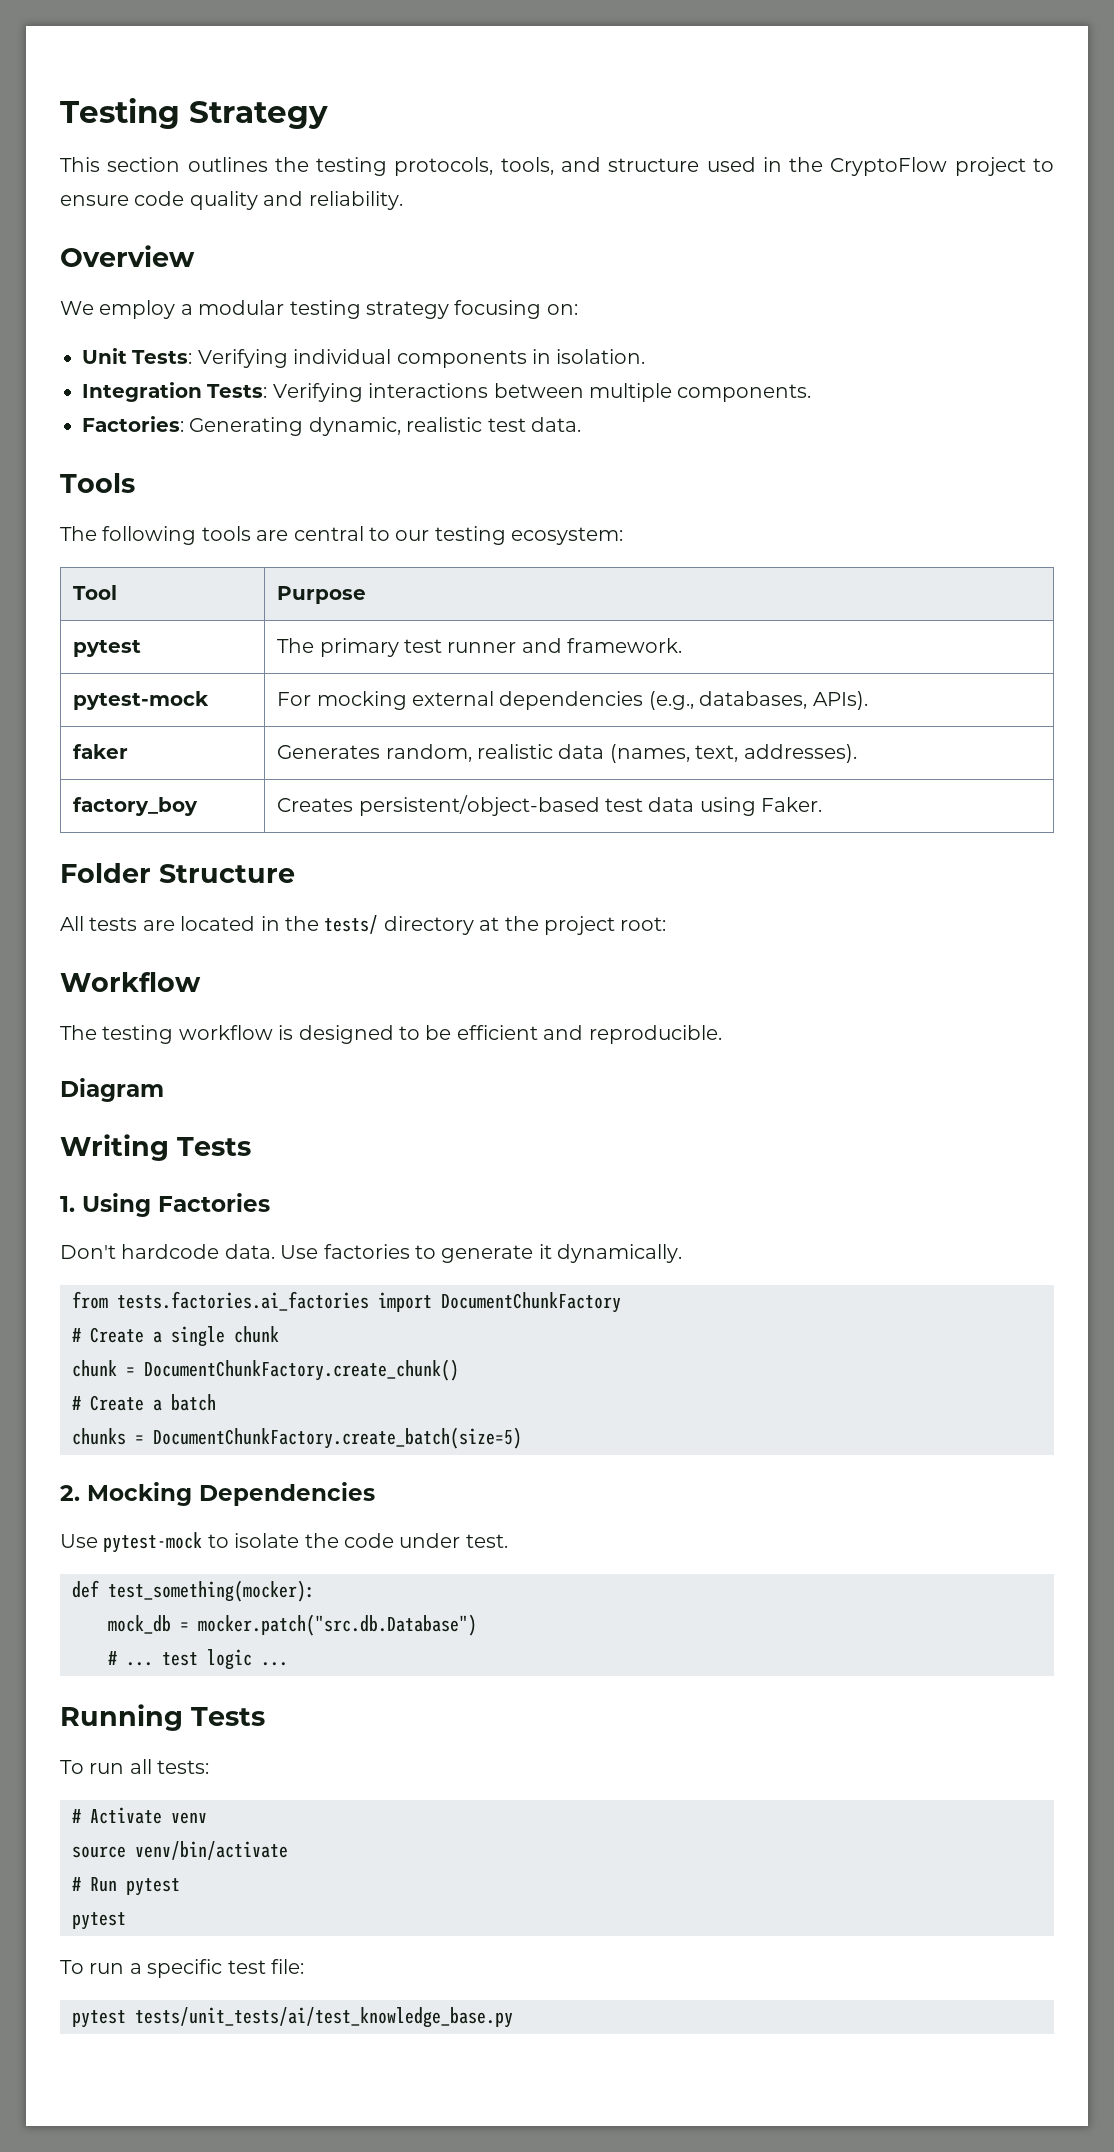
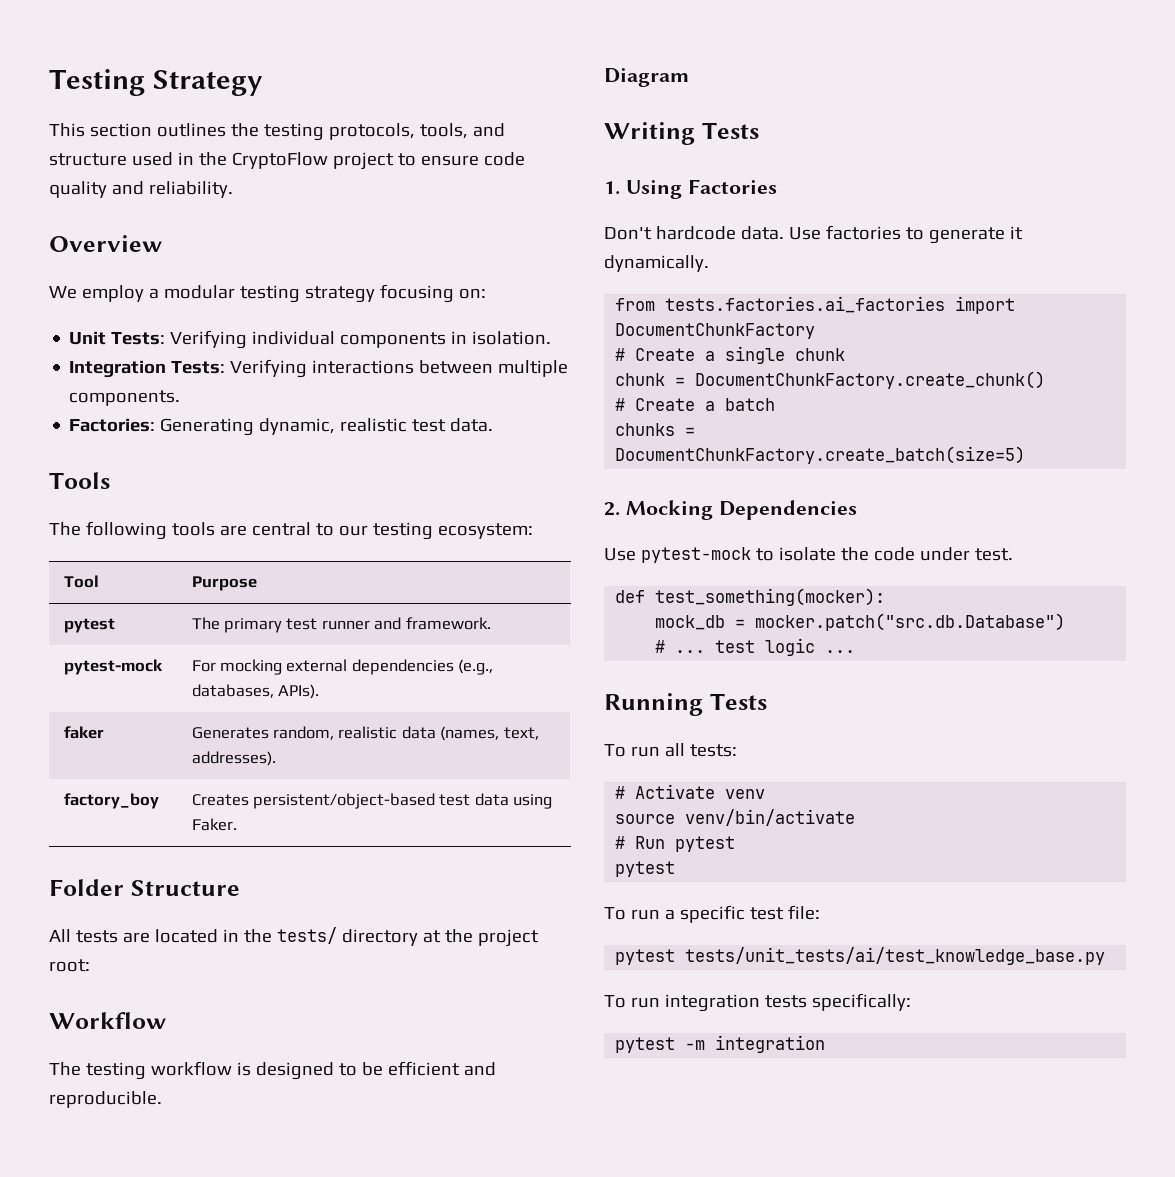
(513, 2017) none -> [604,993,911,1012] [615,1035,826,1053] // To run integration tests specifically: // pytest -m integration

